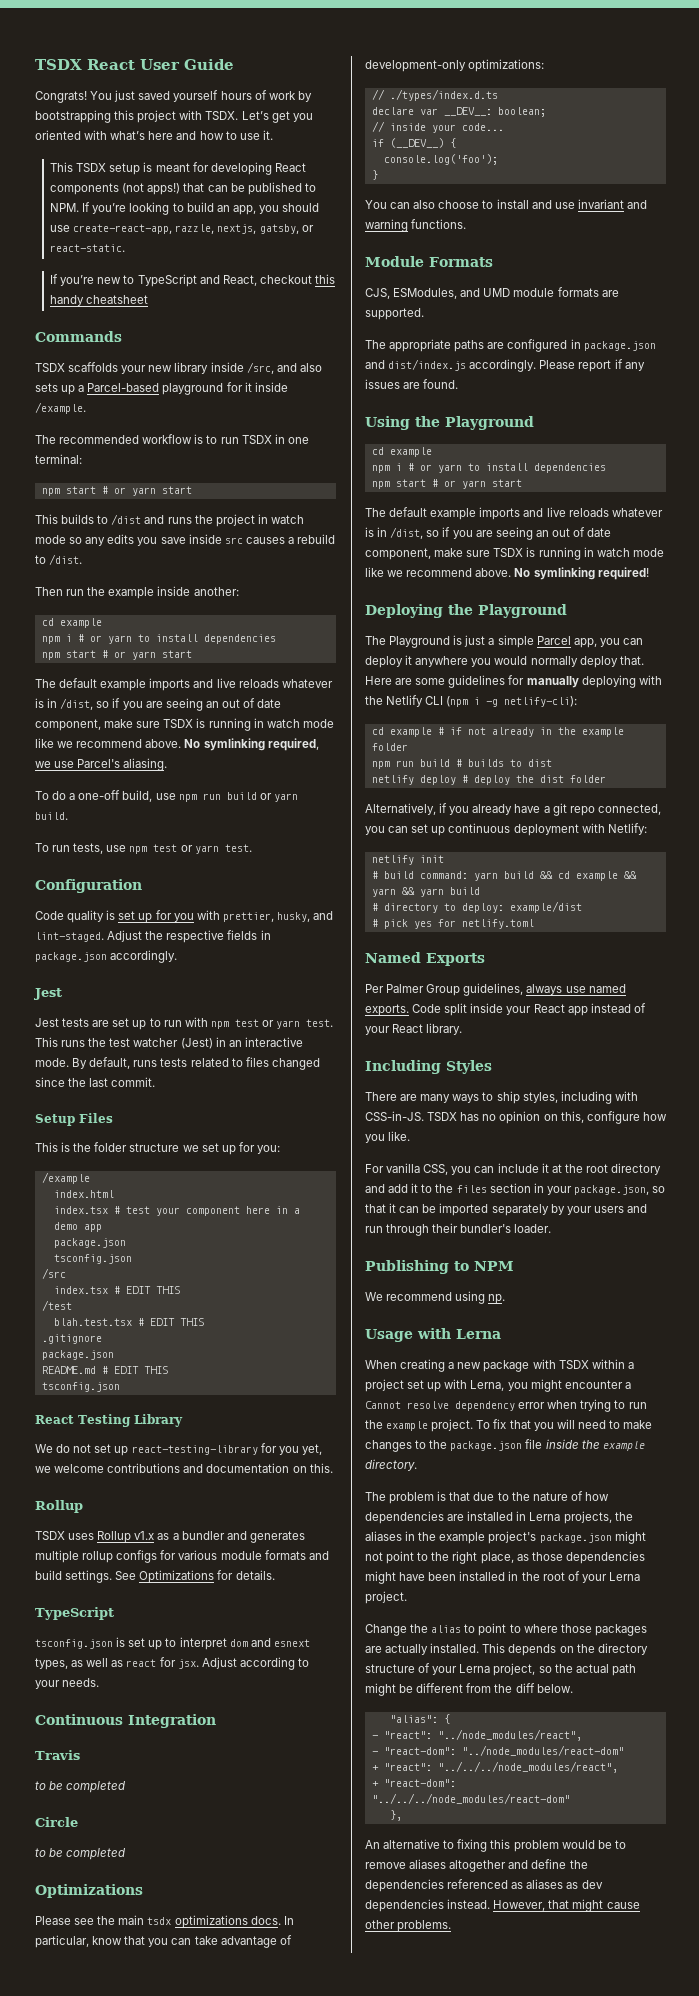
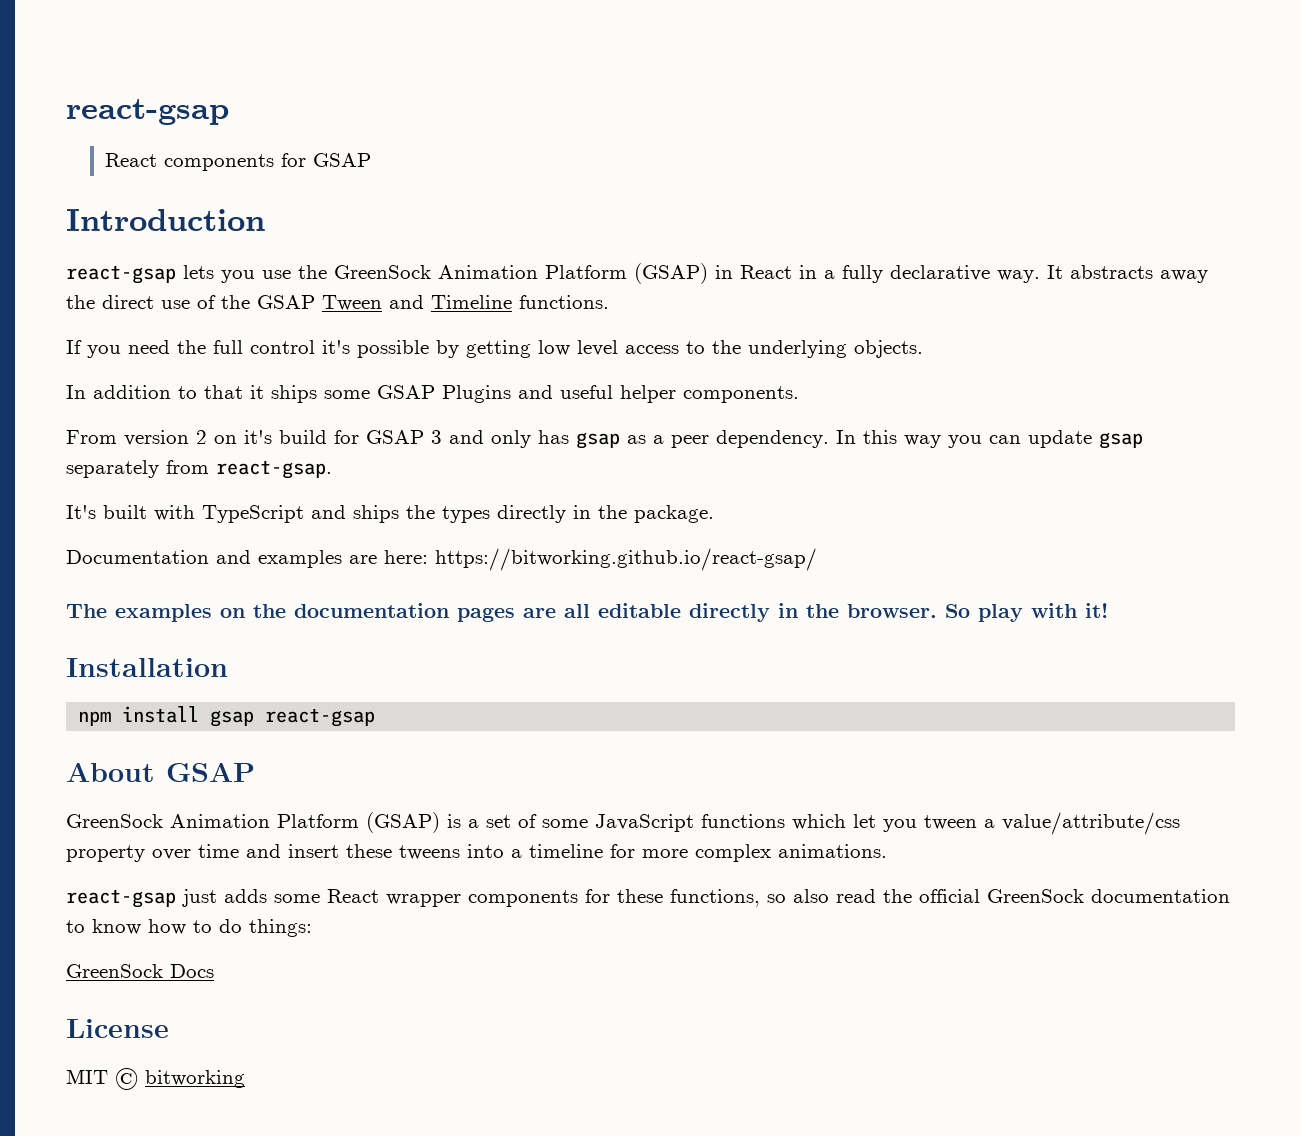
[35,59,234,70] [35,90,312,103] [35,110,313,123] [35,130,273,140] [50,162,306,175] [50,182,316,195] [50,202,320,215] [50,224,314,234] [50,244,126,252] [50,274,335,287] [50,295,149,306] [35,331,122,342] [35,362,322,374] [35,382,288,395] [35,402,86,414] [35,434,309,444] [35,454,82,464] [41,486,192,496] [35,514,304,527] [35,534,336,546] [35,554,83,565] [35,586,239,599] [41,618,102,628] [41,634,276,644] [41,650,192,660] [35,678,333,691] [35,698,282,711] [35,718,334,731] [35,738,319,751] [35,758,168,771] [35,790,298,802] [35,812,68,820] [35,843,252,854] [35,879,142,893] [35,910,334,923] [35,930,271,943] [35,950,178,963] [34,988,62,1000] [35,1017,334,1030] [35,1037,303,1049] [35,1057,320,1070] [35,1077,156,1087] [35,1113,113,1126] [35,1142,280,1155] [41,1172,90,1184] [53,1190,114,1198] [53,1206,300,1216] [53,1222,102,1232] [53,1238,126,1248] [53,1254,132,1264] [41,1268,66,1279] [53,1286,180,1294] [41,1300,72,1311] [53,1318,204,1326] [41,1334,102,1344] [41,1350,114,1360] [41,1366,168,1374] [41,1382,120,1392] [35,1414,183,1427] [35,1443,322,1456] [35,1463,333,1473] [35,1500,83,1513] [35,1531,305,1543] [35,1550,329,1563] [35,1570,275,1583] [35,1607,114,1620] [35,1637,310,1650] [35,1657,309,1670] [35,1678,100,1689] [35,1714,216,1728] [35,1750,80,1760] [35,1781,127,1793] [35,1817,78,1827] [35,1848,127,1860] [35,1884,143,1898] [35,1915,294,1928] [35,1935,292,1948] [365,59,545,72] [371,89,498,101] [371,107,546,117] [371,121,504,133] [371,138,456,148] [383,154,498,165] [371,170,378,180] [365,199,647,209] [365,219,467,232] [365,256,493,267] [365,287,619,299] [365,308,424,320] [365,339,656,352] [365,359,645,372] [365,379,459,389] [365,416,534,430] [371,447,432,457] [371,463,606,473] [371,479,522,489] [365,507,663,520] [365,527,612,540] [365,547,664,560] [365,567,649,580] [365,604,567,618] [365,635,643,648] [365,655,644,668] [365,675,662,688] [365,695,578,707] [371,727,624,737] [371,743,408,751] [371,759,552,769] [371,775,606,785] [365,803,661,816] [365,823,647,836] [371,855,444,865] [371,871,637,881] [371,887,480,897] [371,901,582,913] [371,919,534,929] [365,952,485,966] [365,983,626,996] [365,1003,646,1016] [365,1023,463,1035] [365,1060,492,1074] [365,1091,638,1104] [365,1111,667,1124] [365,1131,411,1143] [365,1163,662,1175] [365,1183,666,1195] [365,1203,647,1216] [365,1223,552,1236] [365,1260,514,1274] [365,1291,506,1304] [365,1328,501,1342] [365,1359,634,1372] [365,1379,631,1392] [365,1399,647,1412] [365,1419,653,1432] [365,1439,645,1452] [365,1459,417,1471] [365,1491,609,1504] [365,1511,633,1524] [365,1531,646,1544] [365,1551,645,1564] [365,1571,640,1584] [365,1591,407,1604] [365,1623,647,1636] [365,1643,648,1656] [365,1663,636,1676] [365,1683,573,1696] [389,1714,450,1724] [371,1729,582,1741] [371,1745,624,1756] [371,1761,618,1773] [371,1779,456,1787] [371,1793,570,1804] [389,1810,402,1821] [365,1839,626,1852] [365,1859,588,1872] [365,1879,603,1892] [365,1899,640,1912] [365,1920,452,1932] TSDX React User Guide // Congrats! You just saved yourself hours of work by bootstrapping this project with TSDX. Let’s get you oriented with what’s here and how to use it. // This TSDX setup is meant for developing React components (not apps!) that can be published to NPM. If you’re looking to build an app, you should use create-react-app, razzle, nextjs, gatsby, or react-static. // If you’re new to TypeScript and React, checkout this handy cheatsheet // Commands // TSDX scaffolds your new library inside /src, and also sets up a Parcel-based playground for it inside /example. // The recommended workflow is to run TSDX in one terminal: // npm start # or yarn start // This builds to /dist and runs the project in watch mode so any edits you save inside src causes a rebuild to /dist. // Then run the example inside another: // cd example // npm i # or yarn to install dependencies // npm start # or yarn start // The default example imports and live reloads whatever is in /dist, so if you are seeing an out of date component, make sure TSDX is running in watch mode like we recommend above. No symlinking required, we use Parcel's aliasing. // To do a one-off build, use npm run build or yarn build. // To run tests, use npm test or yarn test. // Configuration // Code quality is set up for you with prettier, husky, and lint-staged. Adjust the respective fields in package.json accordingly. // Jest // Jest tests are set up to run with npm test or yarn test. This runs the test watcher (Jest) in an interactive mode. By default, runs tests related to files changed since the last commit. // Setup Files // This is the folder structure we set up for you: // /example // index.html // index.tsx # test your component here in a demo app // package.json // tsconfig.json // /src // index.tsx # EDIT THIS // /test // blah.test.tsx # EDIT THIS // .gitignore // package.json // README.md # EDIT THIS // tsconfig.json // React Testing Library // We do not set up react-testing-library for you yet, we welcome contributions and documentation on this. // Rollup // TSDX uses Rollup v1.x as a bundler and generates multiple rollup configs for various module formats and build settings. See Optimizations for details. // TypeScript // tsconfig.json is set up to interpret dom and esnext types, as well as react for jsx. Adjust according to your needs. // Continuous Integration // Travis // to be completed // Circle // to be completed // Optimizations // Please see the main tsdx optimizations docs. In particular, know that you can take advantage of development-only optimizations: // // ./types/index.d.ts // declare var __DEV__: boolean; // // inside your code... // if (__DEV__) { // console.log('foo'); // } // You can also choose to install and use invariant and warning functions. // Module Formats // CJS, ESModules, and UMD module formats are supported. // The appropriate paths are configured in package.json and dist/index.js accordingly. Please report if any issues are found. // Using the Playground // cd example // npm i # or yarn to install dependencies // npm start # or yarn start // The default example imports and live reloads whatever is in /dist, so if you are seeing an out of date component, make sure TSDX is running in watch mode like we recommend above. No symlinking required! // Deploying the Playground // The Playground is just a simple Parcel app, you can deploy it anywhere you would normally deploy that. Here are some guidelines for manually deploying with the Netlify CLI (npm i -g netlify-cli): // cd example # if not already in the example folder // npm run build # builds to dist // netlify deploy # deploy the dist folder // Alternatively, if you already have a git repo connected, you can set up continuous deployment with Netlify: // netlify init // # build command: yarn build && cd example && yarn && yarn build // # directory to deploy: example/dist // # pick yes for netlify.toml // Named Exports // Per Palmer Group guidelines, always use named exports. Code split inside your React app instead of your React library. // Including Styles // There are many ways to ship styles, including with CSS-in-JS. TSDX has no opinion on this, configure how you like. // For vanilla CSS, you can include it at the root directory and add it to the files section in your package.json, so that it can be imported separately by your users and run through their bundler's loader. // Publishing to NPM // We recommend using np. // Usage with Lerna // When creating a new package with TSDX within a project set up with Lerna, you might encounter a Cannot resolve dependency error when trying to run the example project. To fix that you will need to make changes to the package.json file inside the example directory. // The problem is that due to the nature of how dependencies are installed in Lerna projects, the aliases in the example project's package.json might not point to the right place, as those dependencies might have been installed in the root of your Lerna project. // Change the alias to point to where those packages are actually installed. This depends on the directory structure of your Lerna project, so the actual path might be different from the diff below. // "alias": { // - "react": "../node_modules/react", // - "react-dom": "../node_modules/react-dom" // + "react": "../../../node_modules/react", // + "react-dom": "../../../node_modules/react-dom" // }, // An alternative to fixing this problem would be to remove aliases altogether and define the dependencies referenced as aliases as dev dependencies instead. However, that might cause other problems. -> [66,99,229,125] [104,153,371,171] [66,209,265,231] [66,263,1208,284] [66,295,609,311] [66,340,923,358] [66,385,799,403] [66,430,1143,449] [66,460,332,479] [66,505,714,523] [66,548,817,571] [66,603,1108,622] [66,658,228,677] [78,706,376,727] [66,763,255,782] [66,812,1180,835] [66,844,887,862] [66,889,1230,908] [66,919,312,937] [66,964,214,978] [66,1019,169,1038] [66,1068,245,1090] react-gsap // React components for GSAP // Introduction // react-gsap lets you use the GreenSock Animation Platform (GSAP) in React in a fully declarative way. It abstracts away the direct use of the GSAP Tween and Timeline functions. // If you need the full control it's possible by getting low level access to the underlying objects. // In addition to that it ships some GSAP Plugins and useful helper components. // From version 2 on it's build for GSAP 3 and only has gsap as a peer dependency. In this way you can update gsap separately from react-gsap. // It's built with TypeScript and ships the types directly in the package. // Documentation and examples are here: https://bitworking.github.io/react-gsap/ // The examples on the documentation pages are all editable directly in the browser. So play with it! // Installation // npm install gsap react-gsap // About GSAP // GreenSock Animation Platform (GSAP) is a set of some JavaScript functions which let you tween a value/attribute/css property over time and insert these tweens into a timeline for more complex animations. // react-gsap just adds some React wrapper components for these functions, so also read the official GreenSock documentation to know how to do things: // GreenSock Docs // License // MIT © bitworking

